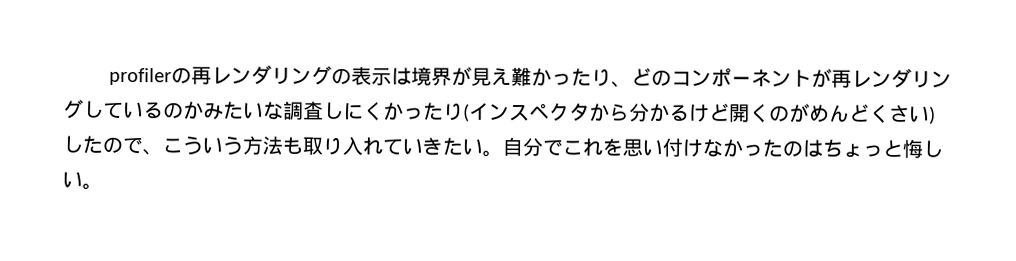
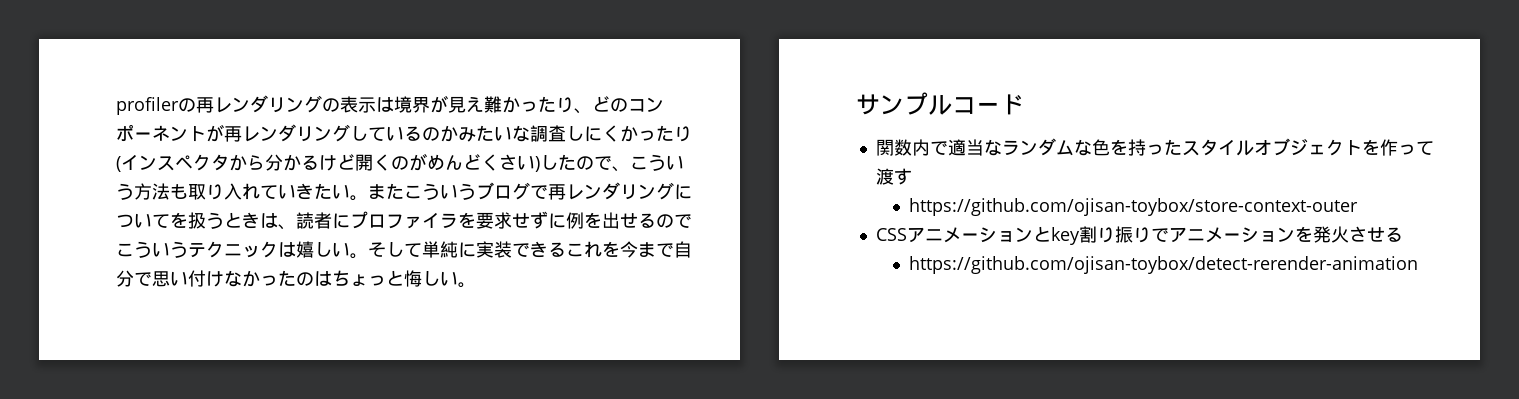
[502,136,623,157] 自分でこれを -> [368,182,692,200] [116,211,692,230] [116,241,692,259] [116,270,152,287] またこういうブログで再レンダリングについてを扱うときは、読者にプロファイラを要求せずに例を出せるのでこういうテクニックは嬉しい。そして単純に実装できるこれを今まで自分で
(103, 186) none -> [856,92,1024,115] [875,138,1434,156] [875,168,912,185] [909,198,1359,216] [875,226,1403,245] [909,256,1419,274] // サンプルコード // 関数内で適当なランダムな色を持ったスタイルオブジェクトを作って渡す // https://github.com/ojisan-toybox/store-context-outer // CSSアニメーションとkey割り振りでアニメーションを発火させる // https://github.com/ojisan-toybox/detect-rerender-animation

